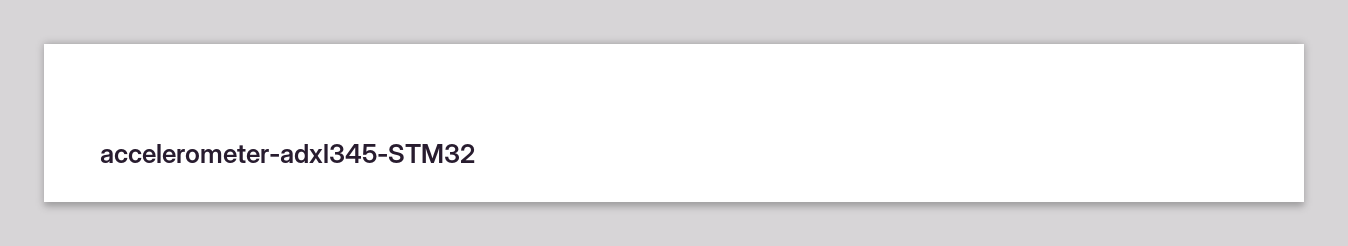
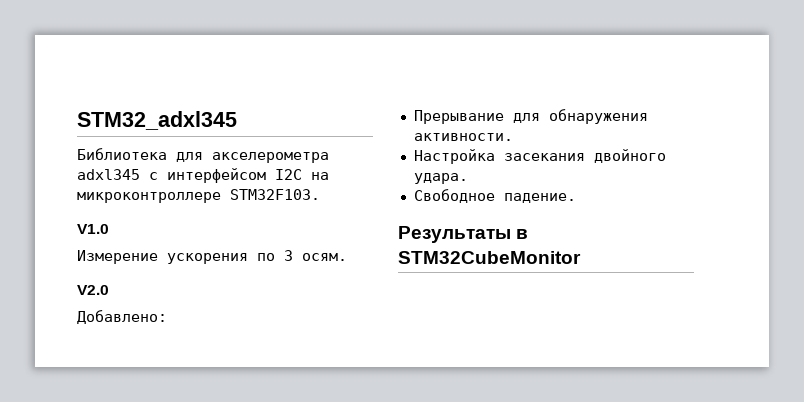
[100,144,475,163] accelerometer-adxl345-STM32 -> [77,111,237,130] [77,148,329,163] [77,168,329,183] [77,189,320,203] [77,224,109,234] [77,250,347,264] [77,285,109,295] [77,310,167,324] [413,109,648,124] [413,133,513,141] [413,149,666,164] [413,173,468,184] [413,189,576,203] [398,226,529,243] [398,251,581,264] STM32_adxl345 // Библиотека для акселерометра adxl345 с интерфейсом I2C на микроконтроллере STM32F103. // V1.0 // Измерение ускорения по 3 осям. // V2.0 // Добавлено: // Прерывание для обнаружения активности. // Настройка засекания двойного удара. // Свободное падение. // Результаты в STM32CubeMonitor

